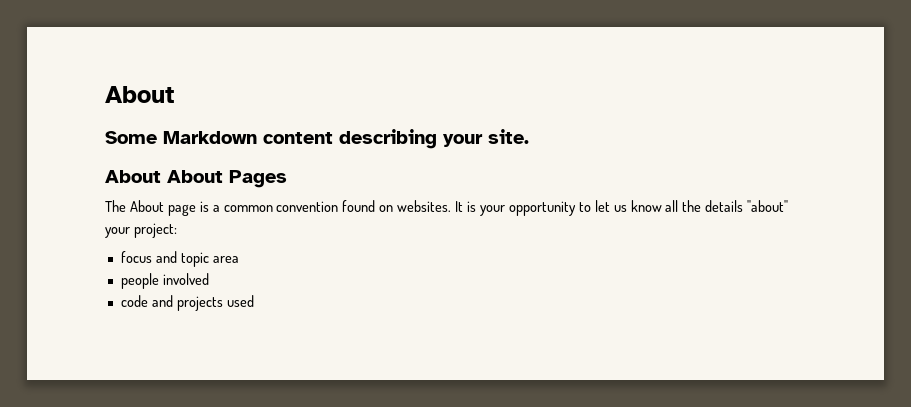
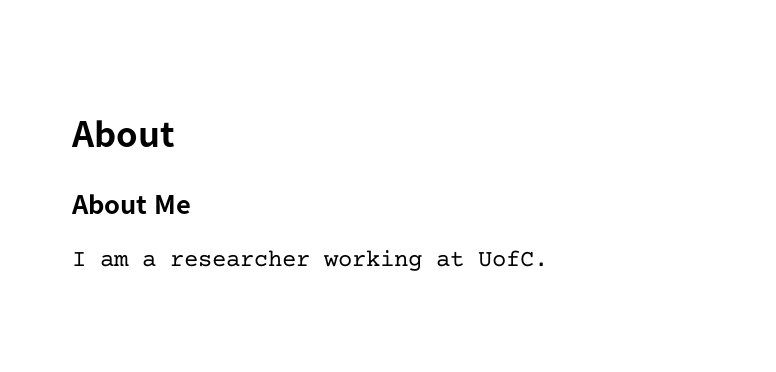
[105,129,529,149] [105,170,287,188] [105,200,789,216] [105,223,177,238] [120,251,239,267] [120,273,209,289] [120,295,254,311] Some Markdown content describing your site. // About About Pages // The About page is a common convention found on websites. It is your opportunity to let us know all the details "about" your project: // focus and topic area // people involved // code and projects used -> [71,194,191,214] [72,250,548,271] About Me // I am a researcher working at UofC.

